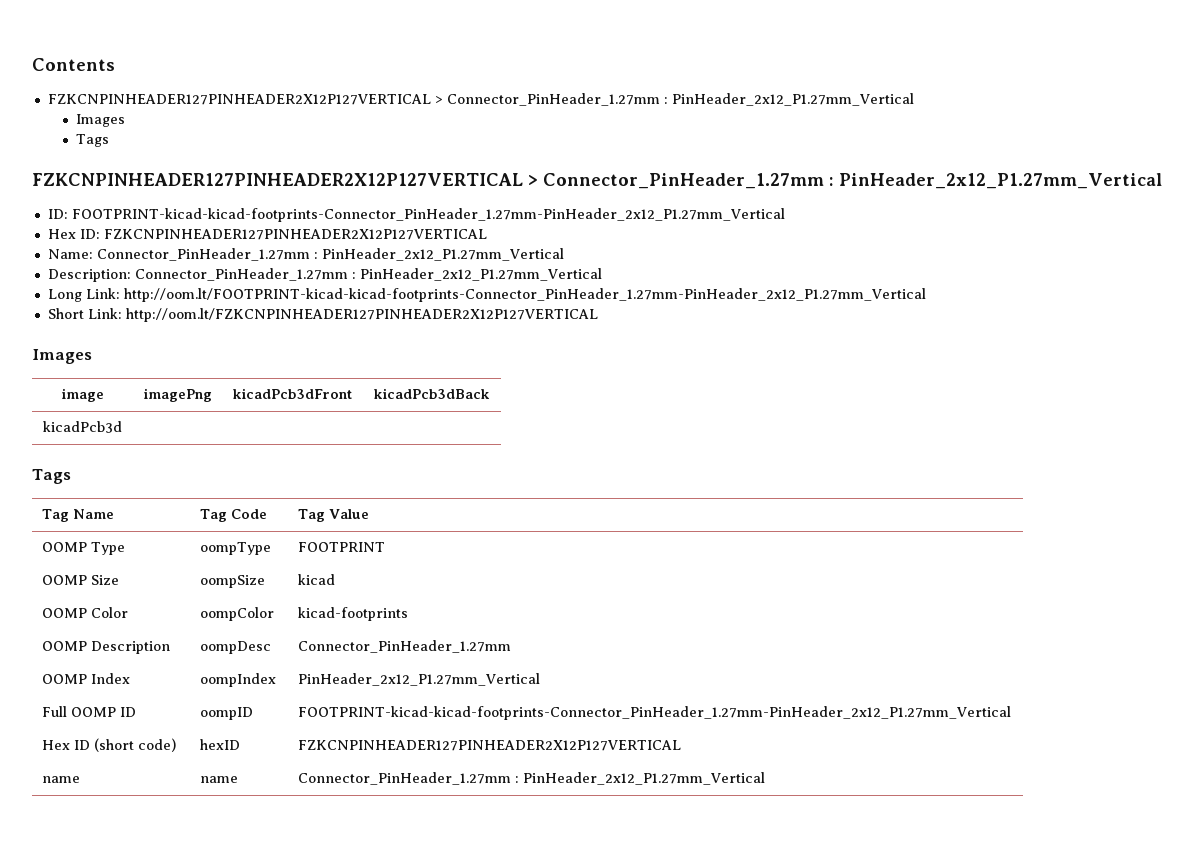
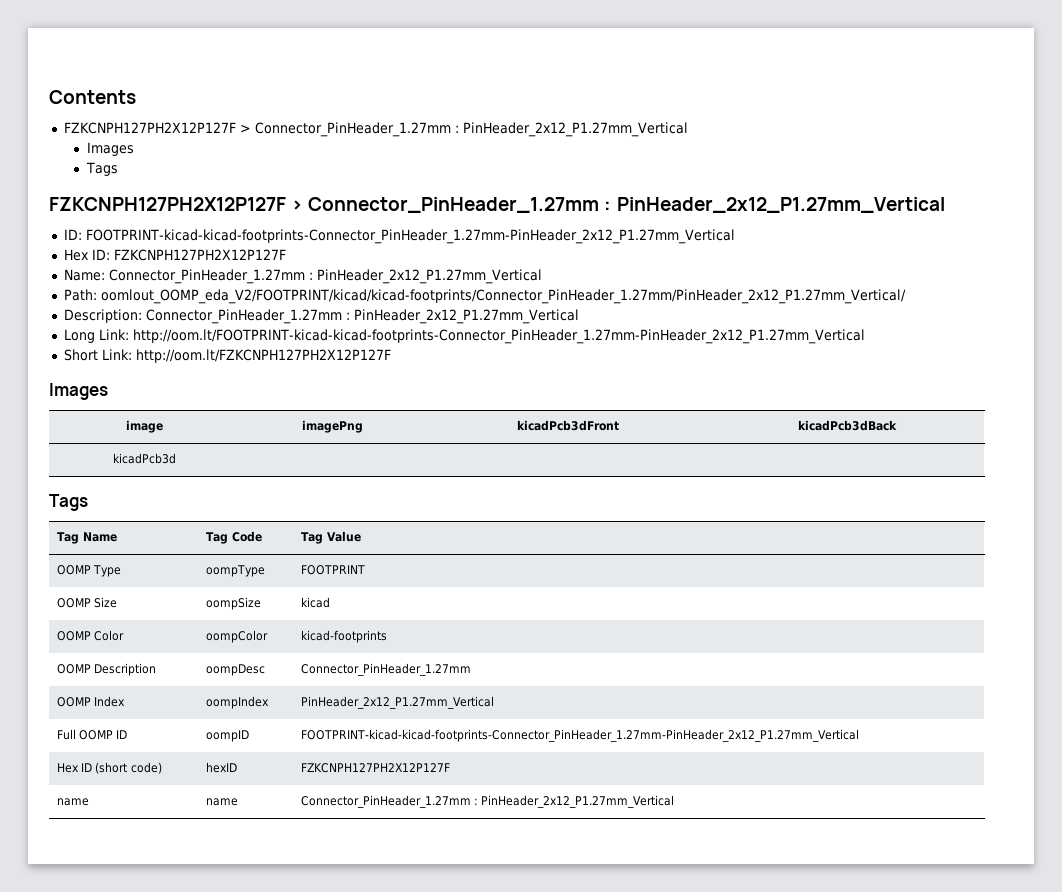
[47,94,431,105] FZKCNPINHEADER127PINHEADER2X12P127VERTICAL -> [63,122,236,134] FZKCNPH127PH2X12P127F
[32,173,523,186] FZKCNPINHEADER127PINHEADER2X12P127VERTICAL -> [49,197,286,211] FZKCNPH127PH2X12P127F
[103,229,487,240] FZKCNPINHEADER127PINHEADER2X12P127VERTICAL -> [113,249,286,261] FZKCNPH127PH2X12P127F
(564, 254) none -> [63,289,906,304] // Path: oomlout_OOMP_eda_V2/FOOTPRINT/kicad/kicad-footprints/Connector_PinHeader_1.27mm/PinHeader_2x12_P1.27mm_Vertical/
[125,308,598,322] http://oom.lt/FZKCNPINHEADER127PINHEADER2X12P127VERTICAL -> [135,349,391,363] http://oom.lt/FZKCNPH127PH2X12P127F
[298,740,682,751] FZKCNPINHEADER127PINHEADER2X12P127VERTICAL -> [300,763,450,773] FZKCNPH127PH2X12P127F

